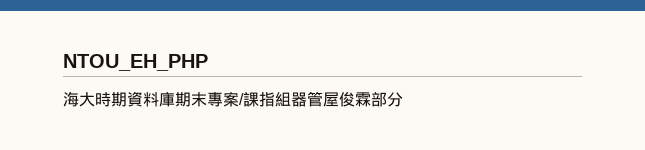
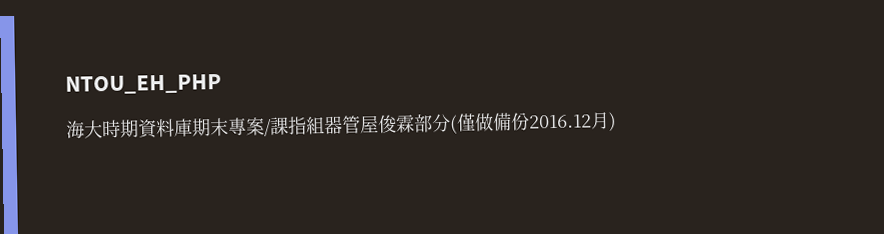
(403, 99) none -> [449,111,617,134] (僅做備份2016.12月)

